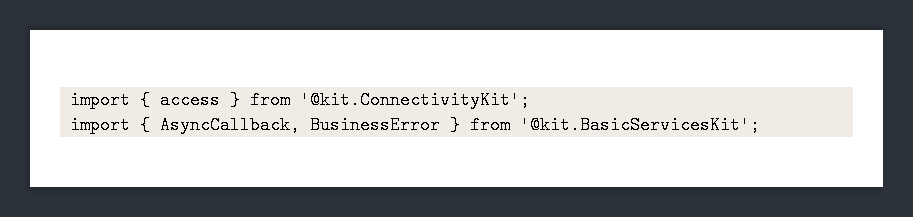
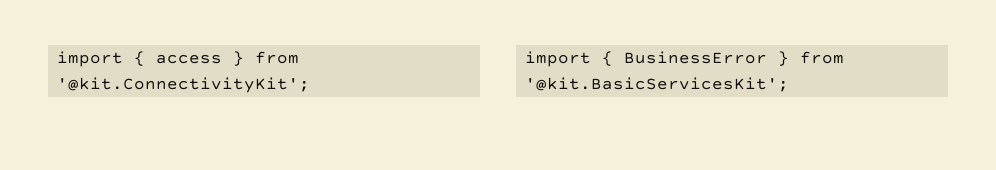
[159,116,300,134] AsyncCallback, -> (613, 58) none

